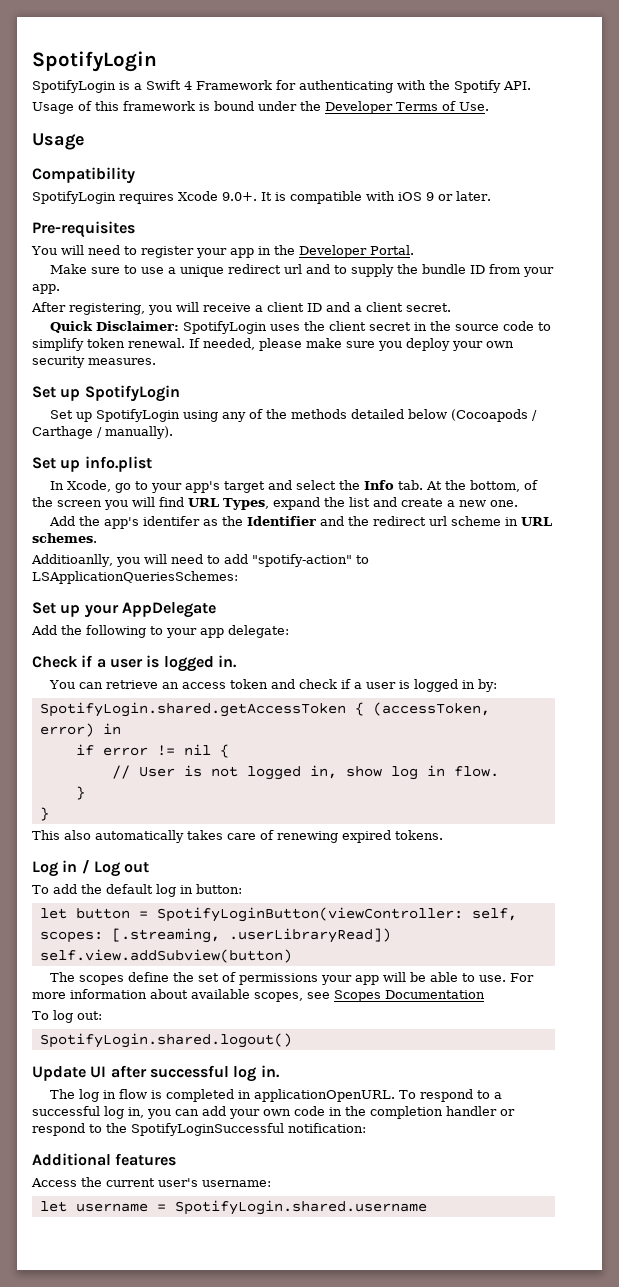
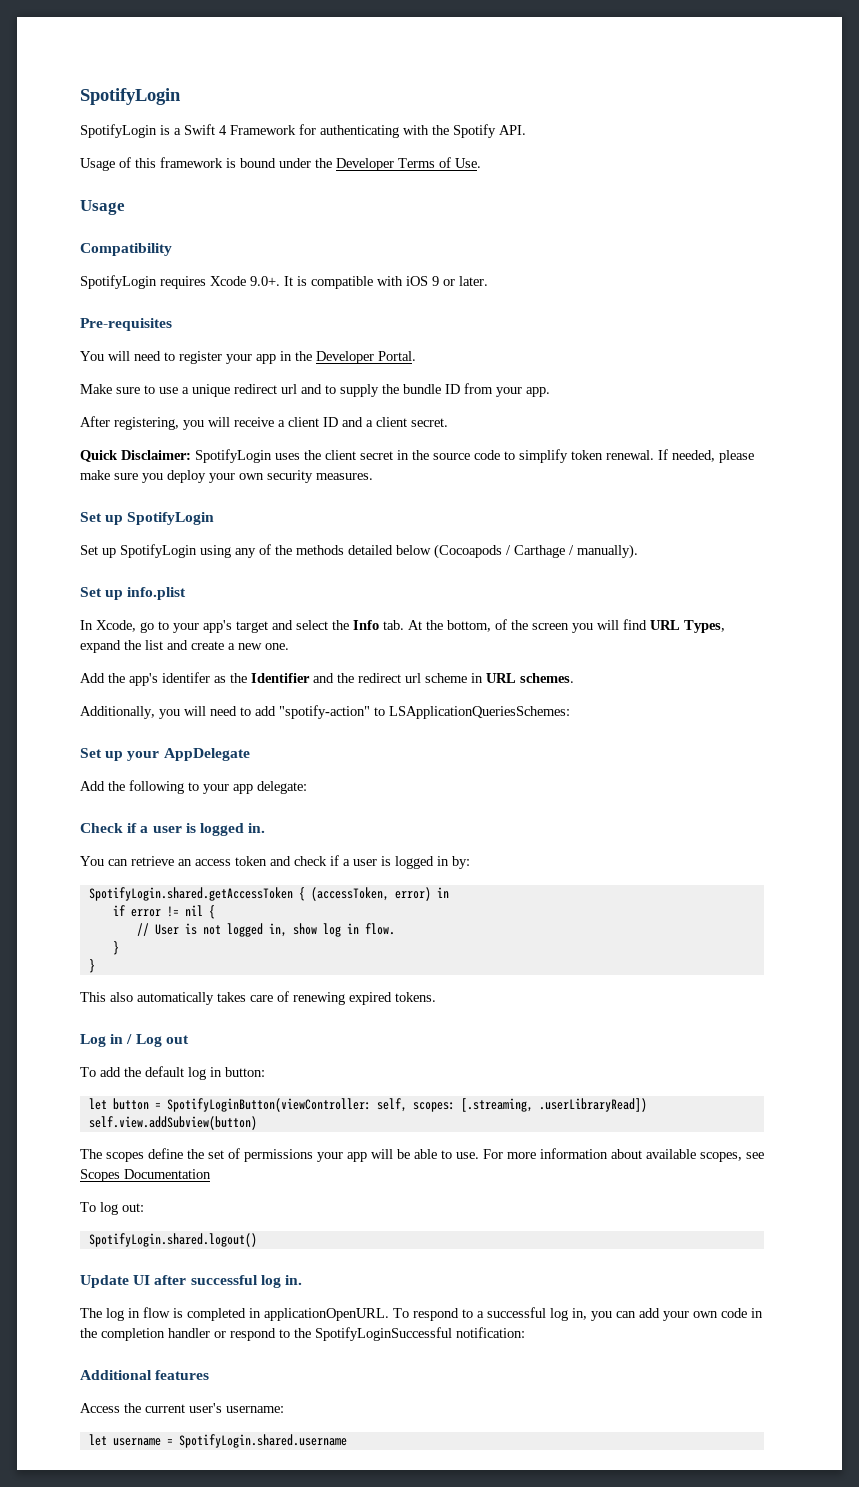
[31,554,113,567] Additioanlly, -> [80,706,155,719] Additionally,

